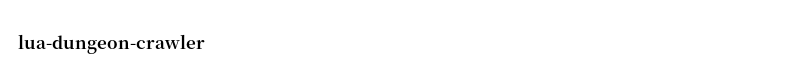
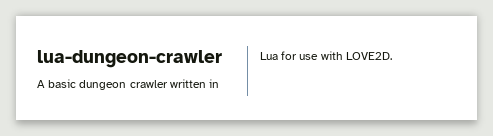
(205, 44) none -> [37,79,220,90] [260,51,392,60] // A basic dungeon crawler written in Lua for use with LOVE2D.

